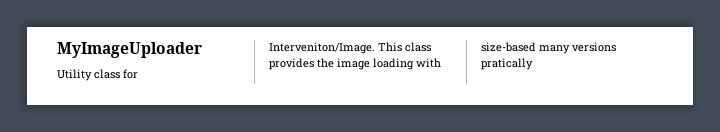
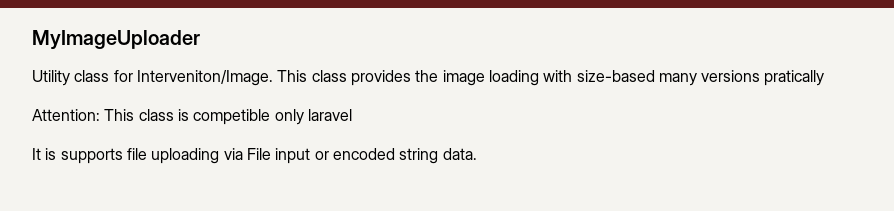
(533, 64) none -> [32,109,352,125] [32,148,477,164] // Attention: This class is competible only laravel // It is supports file uploading via File input or encoded string data.

